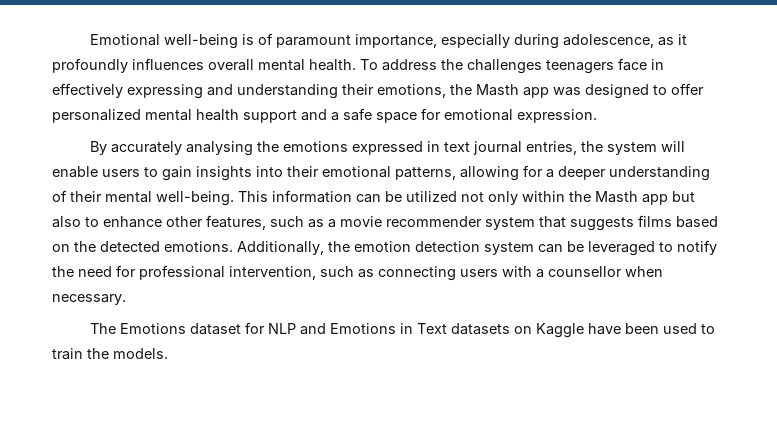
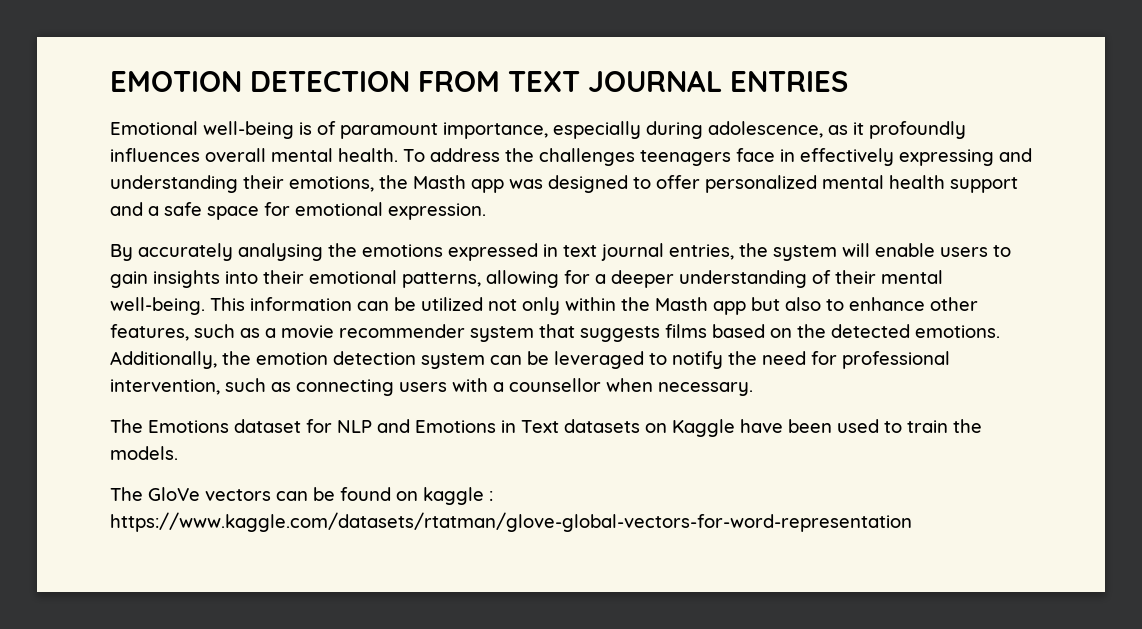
(89, 40) none -> [110,70,848,92] EMOTION DETECTION FROM TEXT JOURNAL ENTRIES //
(168, 353) none -> [110,487,493,505] [110,512,912,532] // The GloVe vectors can be found on kaggle : https://www.kaggle.com/datasets/rtatman/glove-global-vectors-for-word-representation

